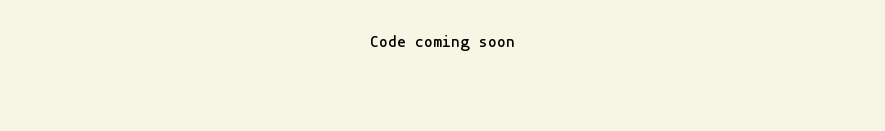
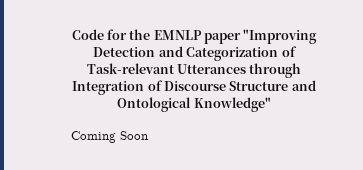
[415,35,515,51] coming soon -> [106,29,318,44] [93,46,297,61] [86,63,302,78] [72,80,316,95] [117,97,271,112] [71,131,148,143] for the EMNLP paper "Improving Detection and Categorization of Task-relevant Utterances through Integration of Discourse Structure and Ontological Knowledge" // Coming Soon

